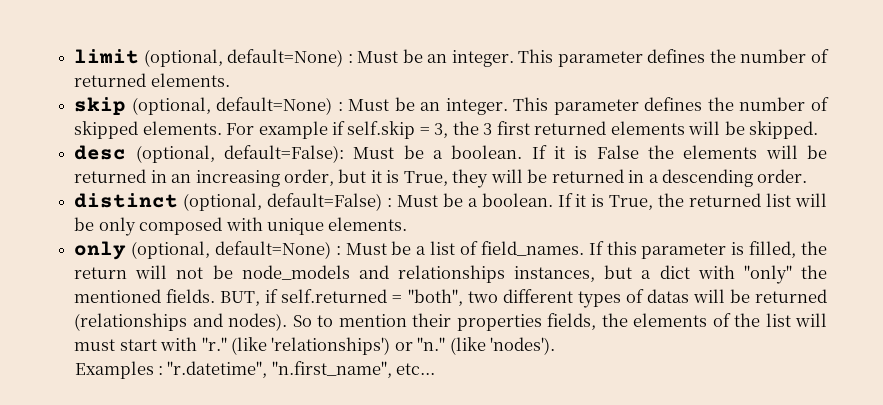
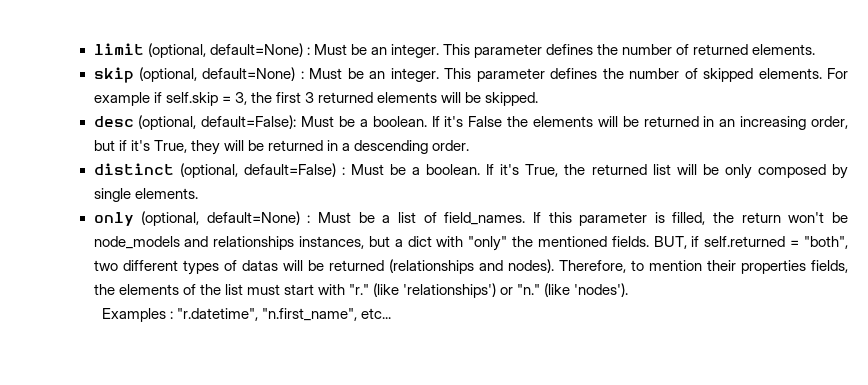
[483,121,530,135] 3 first -> [275,92,314,103] first 3
[553,146,588,159] it is -> [444,116,464,127] it's
[370,170,400,183] it is -> [118,140,150,151] if it's
[575,194,605,207] it is -> [500,164,520,175] it's
[225,217,324,235] with unique -> [832,164,849,179] [93,188,131,202] by single
[135,265,204,279] will not -> [788,212,825,223] won't
[292,315,312,327] So -> [558,260,626,273] Therefore,
[795,313,828,327] will -> (243, 289) none

